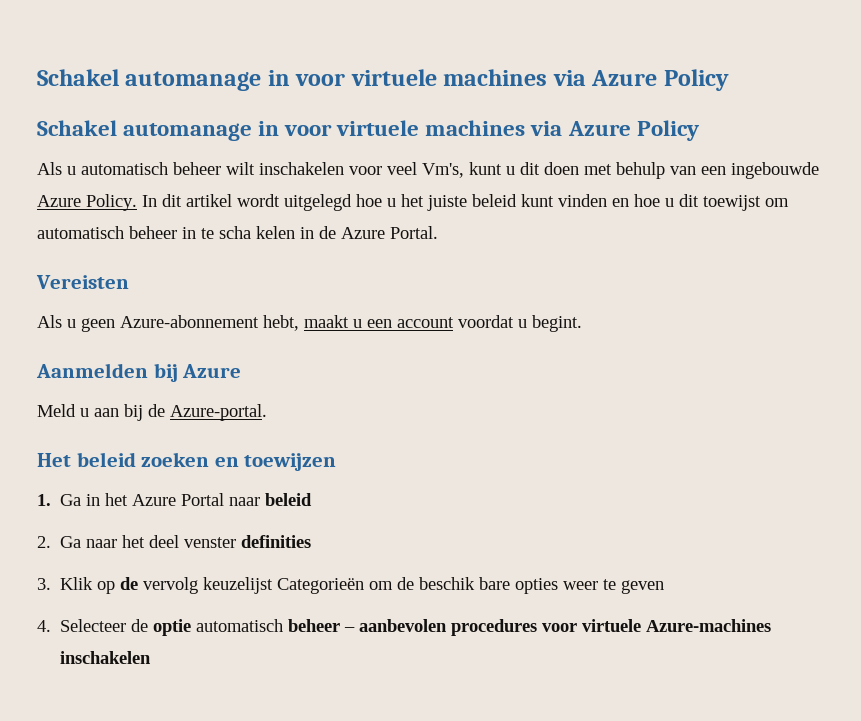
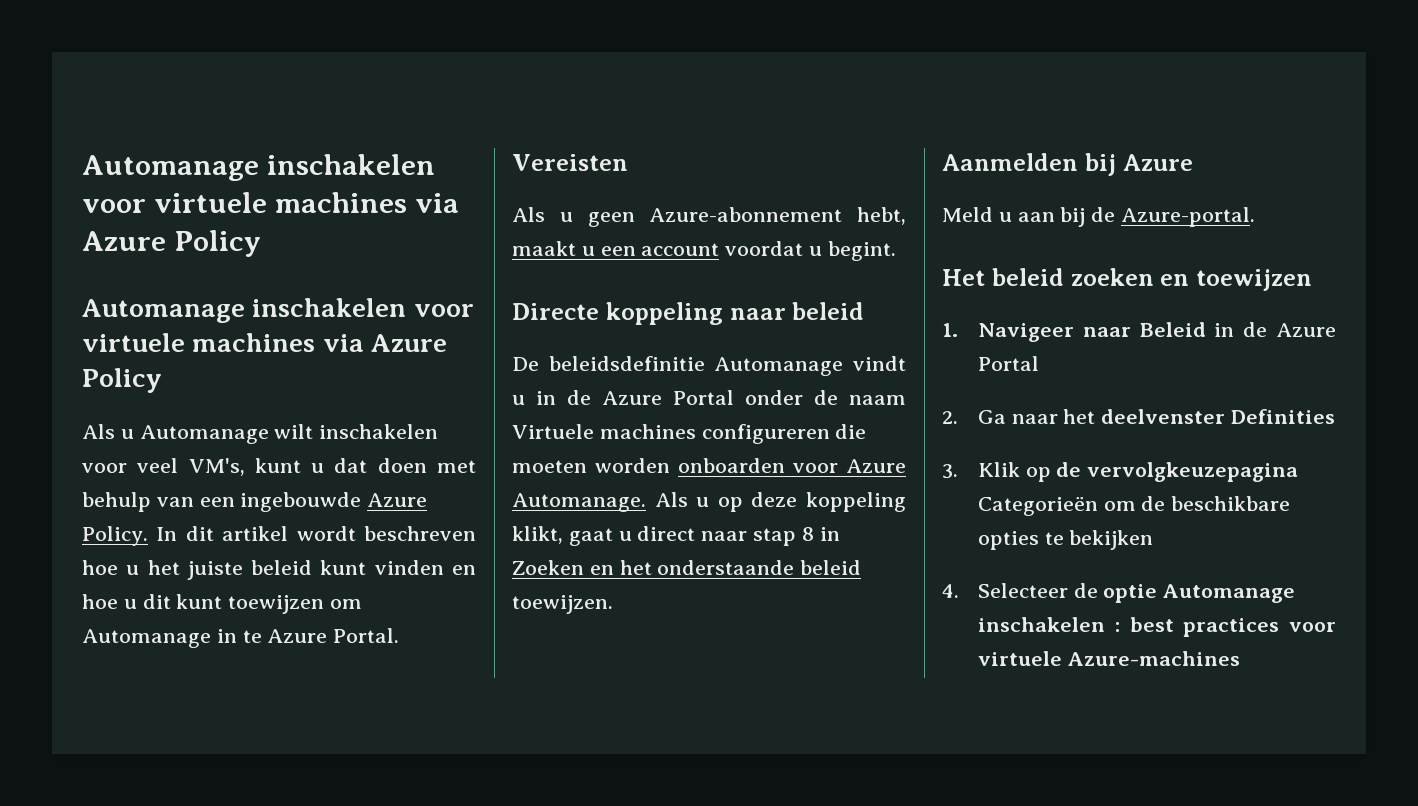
[37,69,729,91] [37,120,280,141] Schakel automanage in voor virtuele machines via Azure Policy // Schakel automanage in -> [82,154,435,181] [82,192,459,213] [82,230,261,257] [82,298,407,323] Automanage inschakelen voor virtuele machines via Azure Policy // Automanage inschakelen
[81,162,221,175] automatisch beheer -> [139,425,269,444] Automanage
[422,163,464,178] Vm's, -> [188,458,245,476] VM's,
[520,162,540,175] dit -> [334,458,368,473] dat
[284,194,352,211] uitgelegd -> [363,526,476,541] beschreven
[703,195,789,211] [37,226,336,239] toewijst om automatisch beheer in te scha kelen in de -> [176,594,363,614] [82,629,262,648] kunt toewijzen om Automanage in te
(582, 323) none -> [512,302,865,325] [512,356,906,376] [512,390,906,405] [512,424,867,444] [512,458,906,473] [512,492,906,512] [512,526,840,546] [512,560,862,575] [512,595,613,614] // Directe koppeling naar beleid // De beleidsdefinitie Automanage vindt u in de Azure Portal onder de naam Virtuele machines configureren die moeten worden onboarden voor Azure Automanage. Als u op deze koppeling klikt, gaat u direct naar stap 8 in Zoeken en het onderstaande beleid toewijzen.
[60,493,313,506] Ga in het Azure Portal naar beleid -> [977,322,1336,342] [977,356,1039,371] Navigeer naar Beleid in de Azure Portal
[149,535,312,548] deel venster definities -> [1101,409,1336,424] deelvenster Definities
[143,577,274,594] vervolg keuzelijst -> [1087,462,1299,482] vervolgkeuzepagina
[419,577,665,594] beschik bare opties weer te geven -> [1171,496,1291,511] [977,530,1154,550] beschikbare opties te bekijken
[196,619,538,636] automatisch beheer – aanbevolen procedures -> [1163,584,1296,603] [977,617,1280,637] Automanage inschakelen : best practices
[60,651,152,664] inschakelen -> (1240, 658) none

